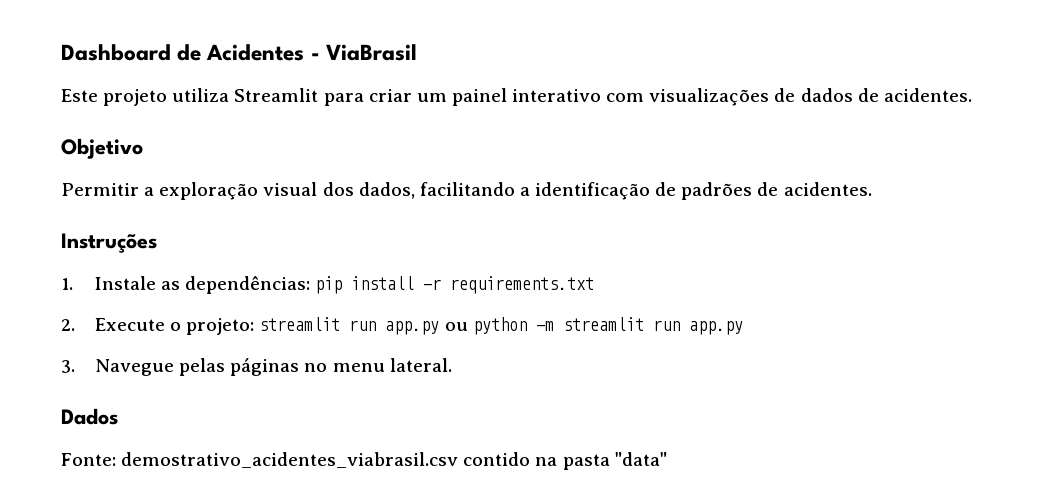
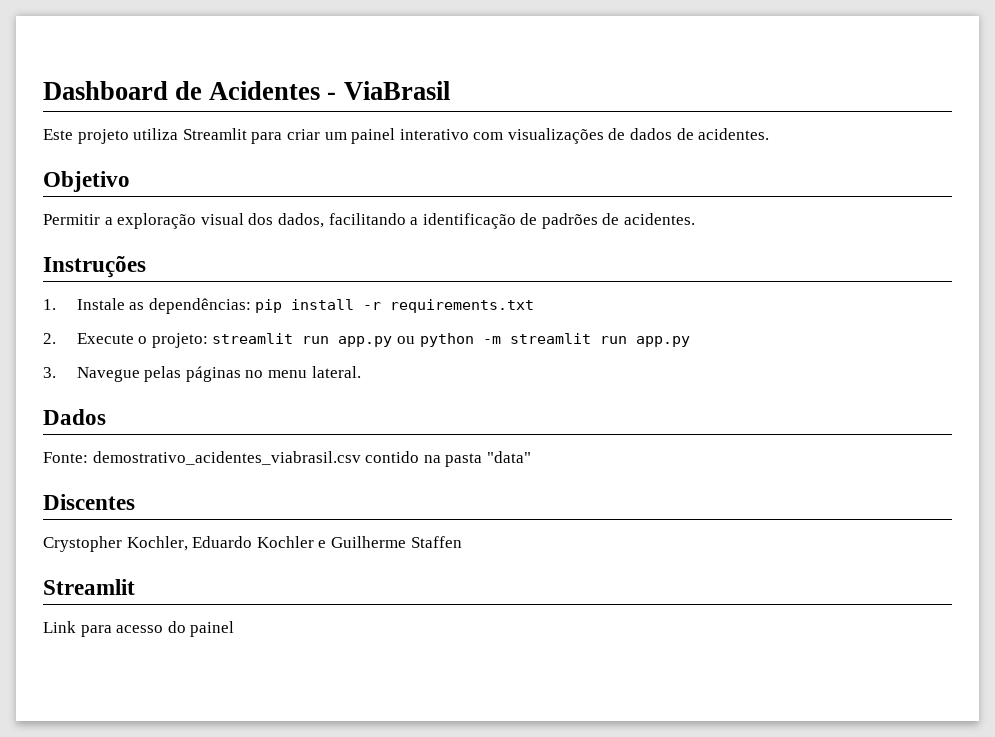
(667, 459) none -> [43,494,135,510] [43,536,462,552] [43,579,135,595] [43,621,235,637] // Discentes // Crystopher Kochler, Eduardo Kochler e Guilherme Staffen // Streamlit // Link para acesso do painel

